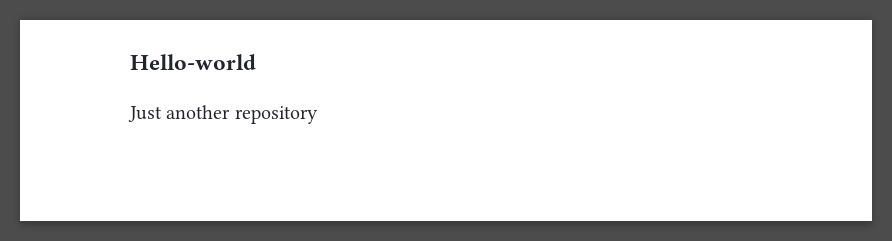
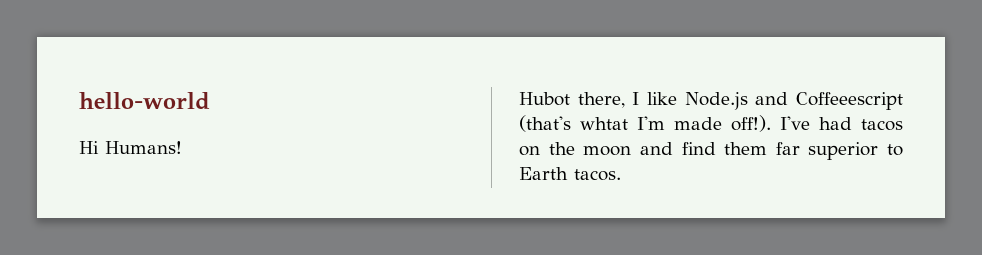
[130,54,256,70] [128,105,318,124] Hello-world // Just another repository -> [79,92,210,110] [79,141,182,154] [519,92,903,110] [519,115,903,132] [519,142,903,160] [519,167,621,181] hello-world // Hi Humans! // Hubot there, I like Node.js and Coffeeescript (that's whtat I'm made off!). I've had tacos on the moon and find them far superior to Earth tacos.

